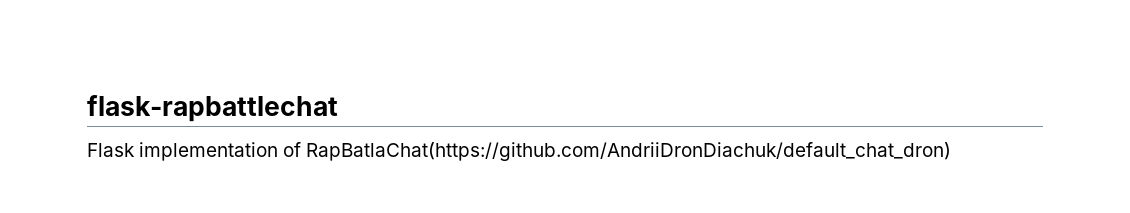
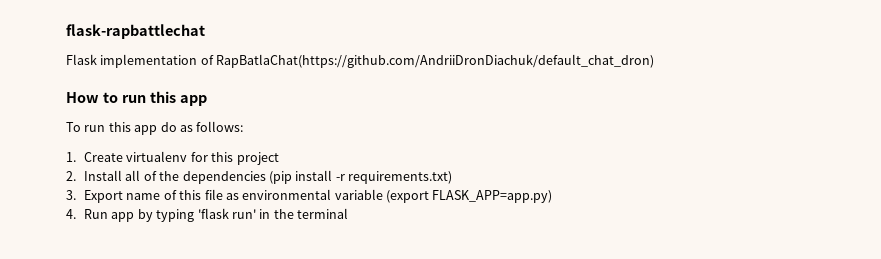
(952, 151) none -> [66,91,207,106] [66,121,244,135] [66,151,279,165] [66,170,453,184] [66,189,553,203] [66,208,349,222] // How to run this app // To run this app do as follows: // 1. Create virtualenv for this project // 2. Install all of the dependencies (pip install -r requirements.txt) // 3. Export name of this file as environmental variable (export FLASK_APP=app.py) // 4. Run app by typing 'flask run' in the terminal

